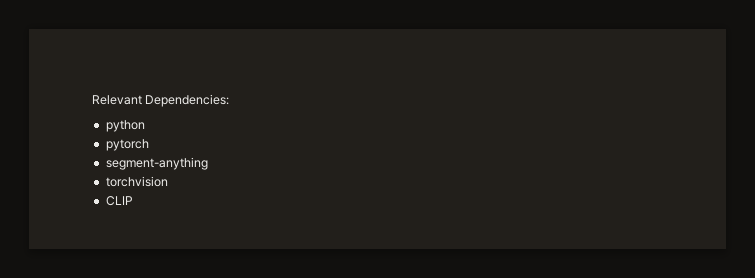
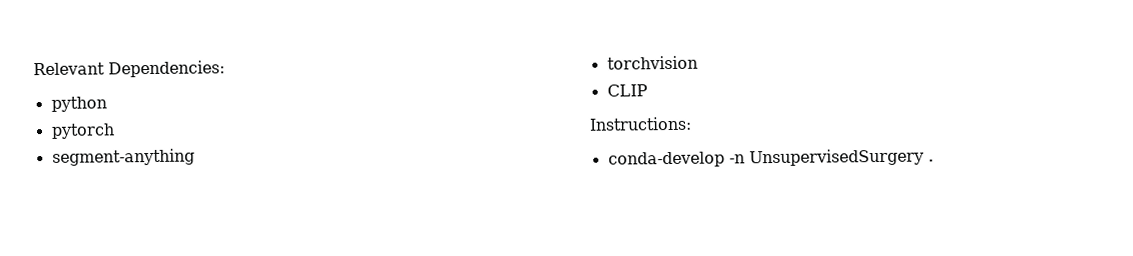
(133, 201) none -> [589,116,692,131] [607,148,934,168] // Instructions: // conda-develop -n UnsupervisedSurgery .

